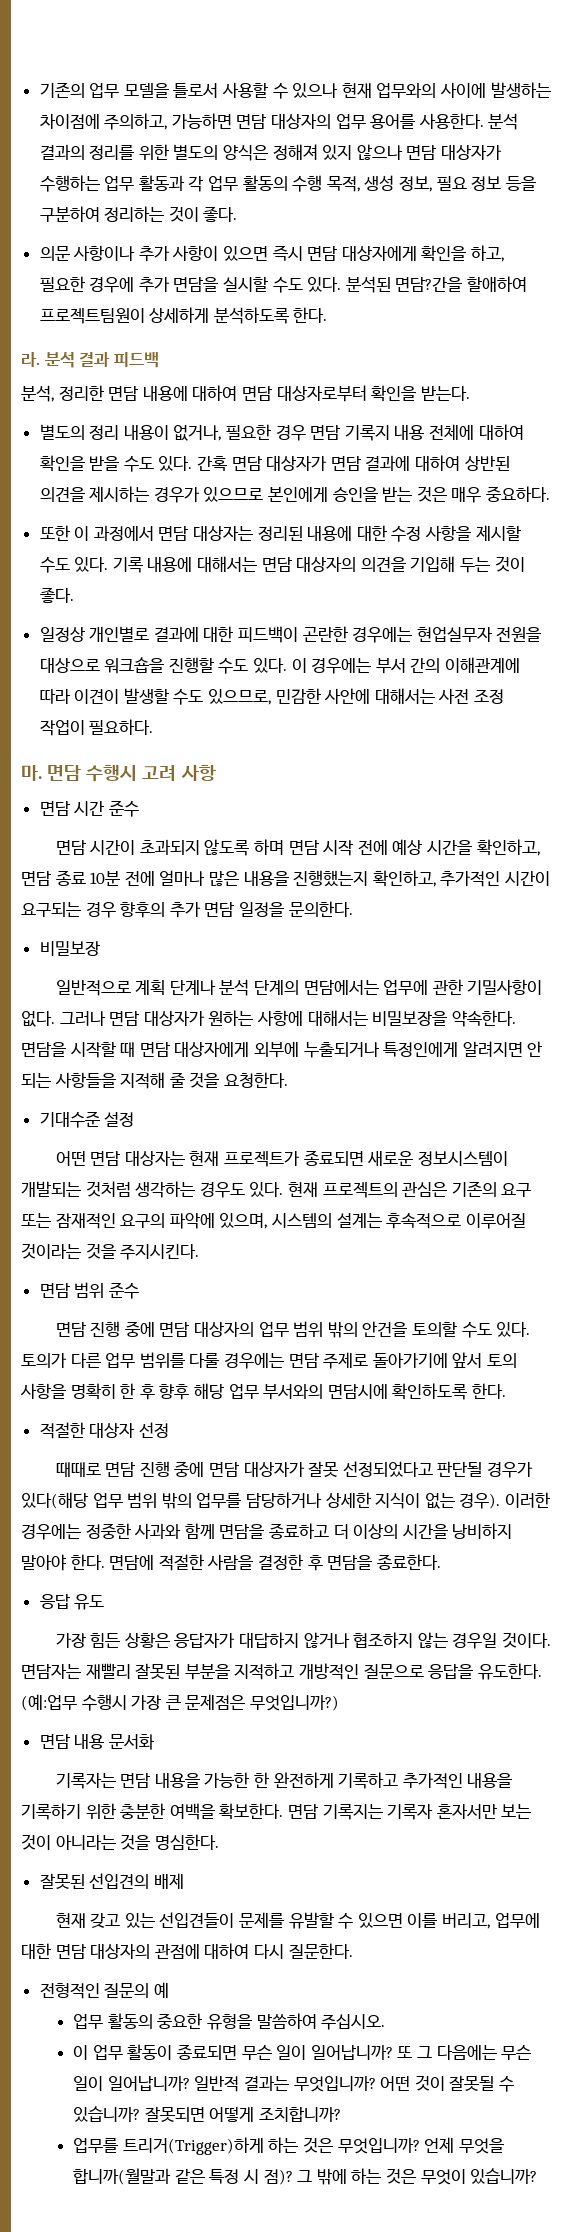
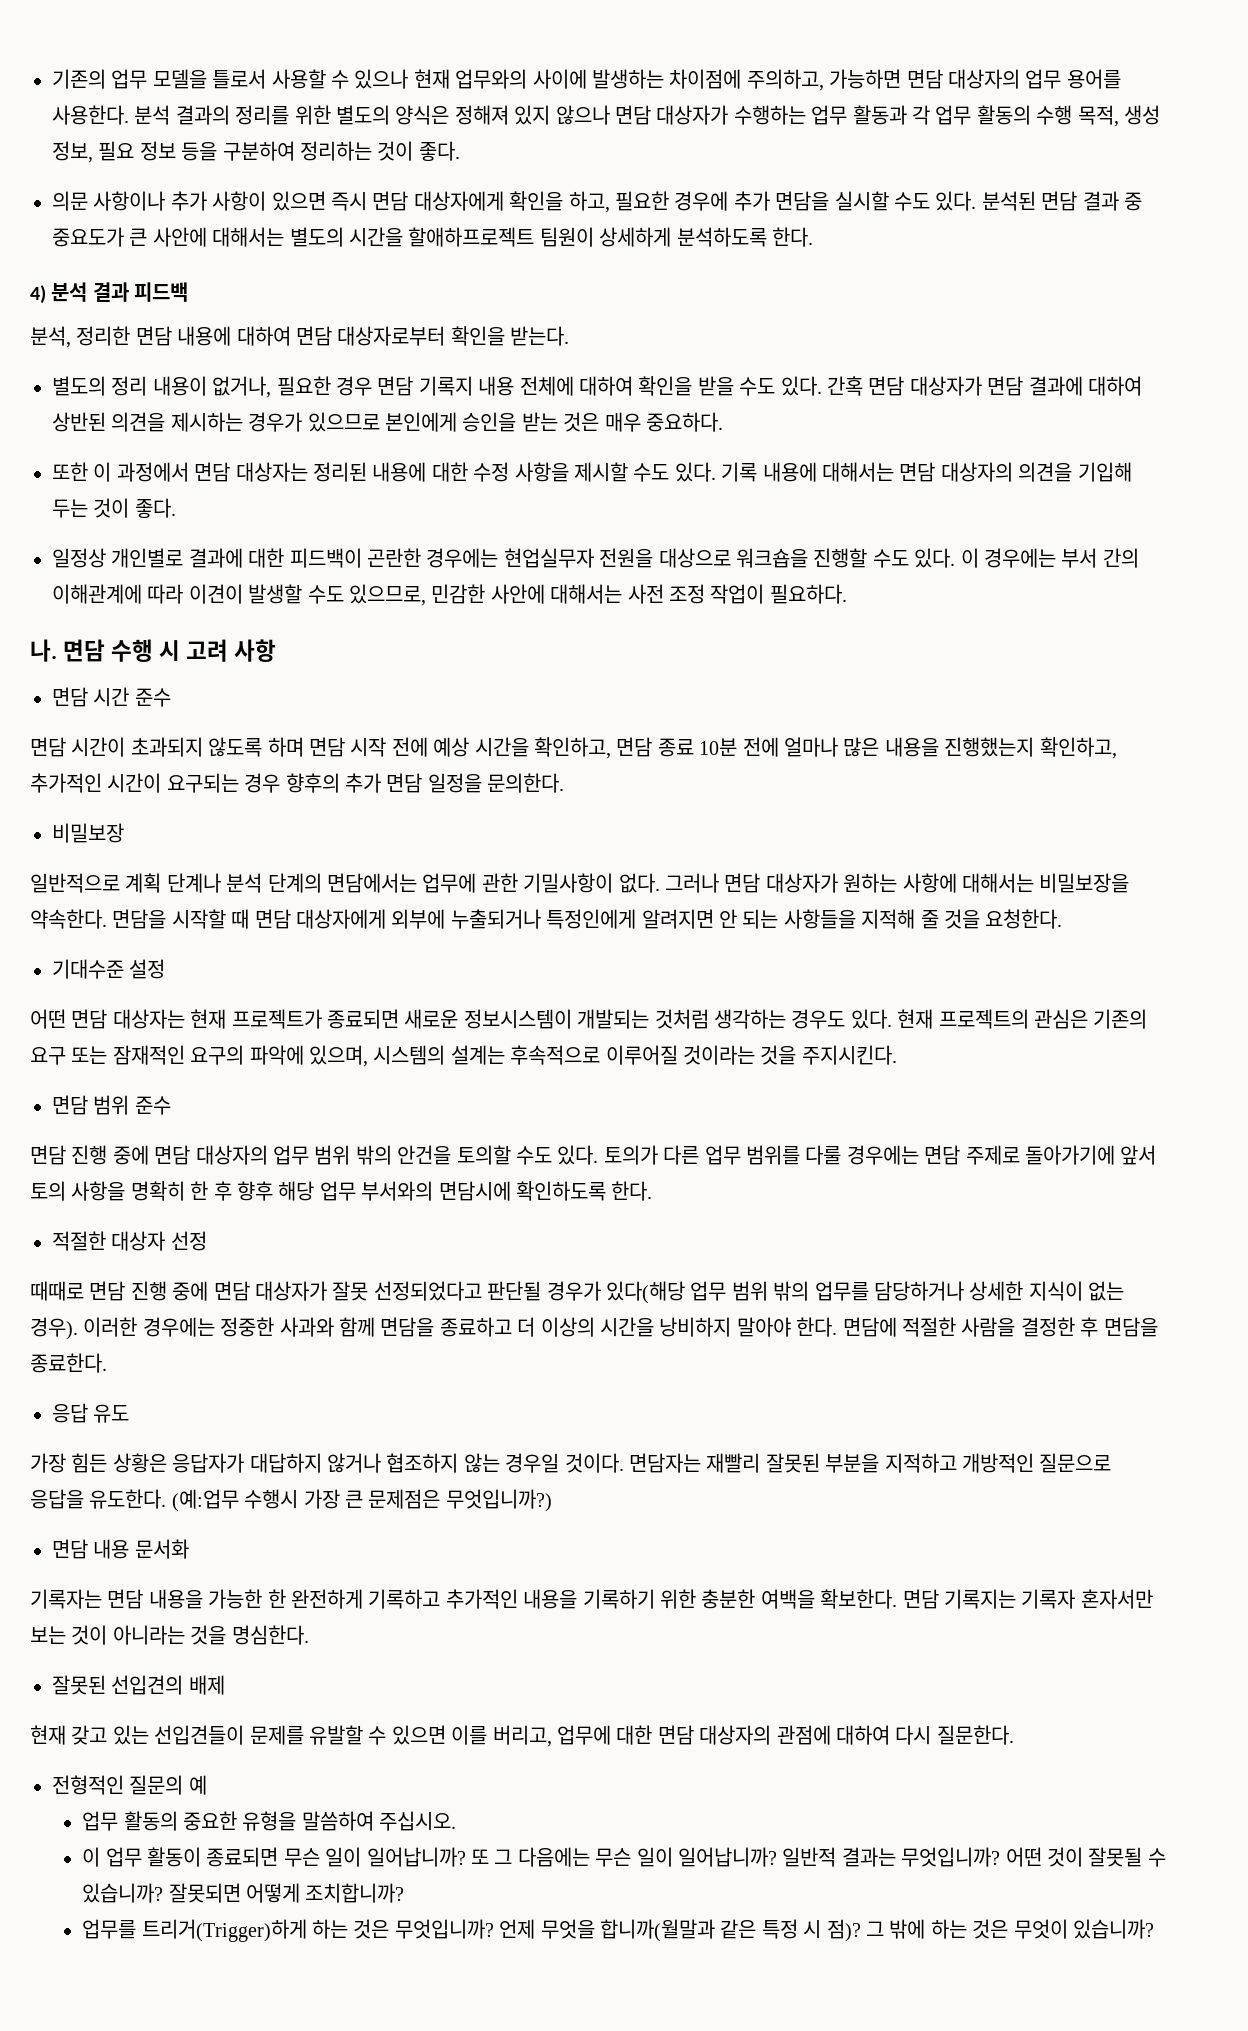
[395,276,528,292] [39,308,145,324] 면담?간을 할애하여 프로젝트팀원이 -> [1041,191,1142,211] [52,227,594,247] 면담 결과 중 중요도가 큰 사안에 대해서는 별도의 시간을 할애하프로젝트 팀원이
[21,352,40,367] 라. -> [30,285,46,304] 4)
[21,765,138,782] 마. 면담 수행시 -> [30,639,181,662] 나. 면담 수행 시

